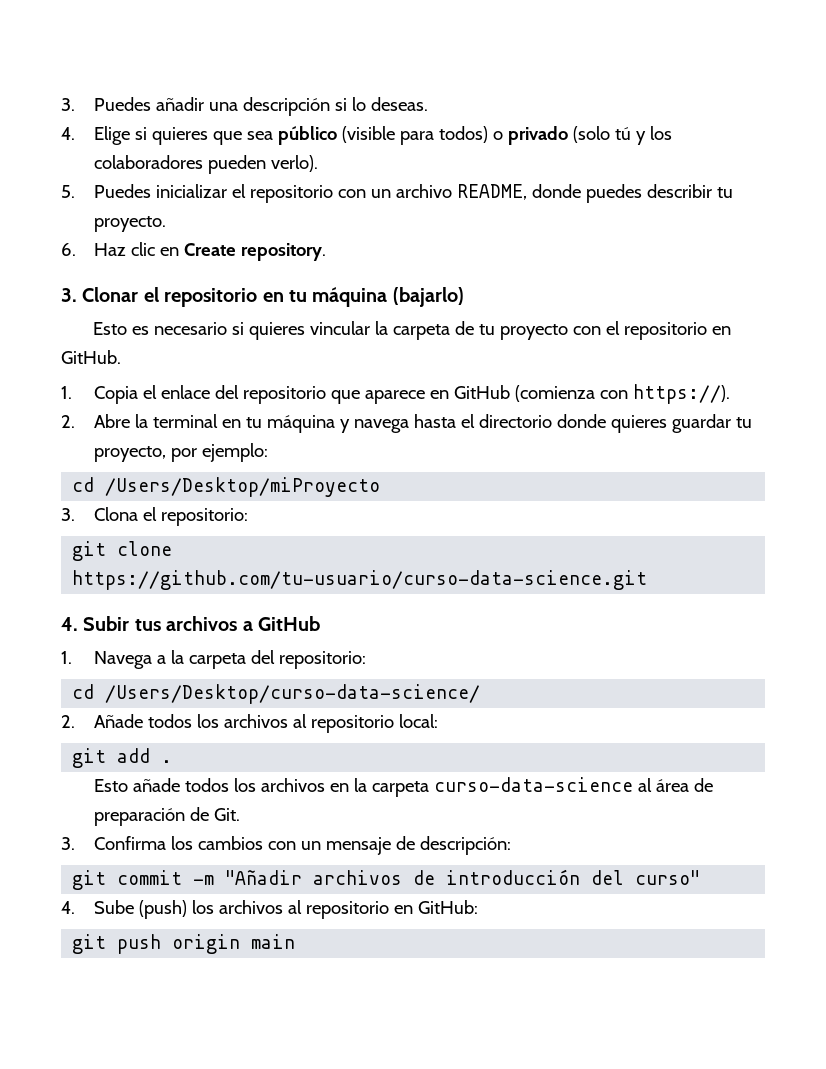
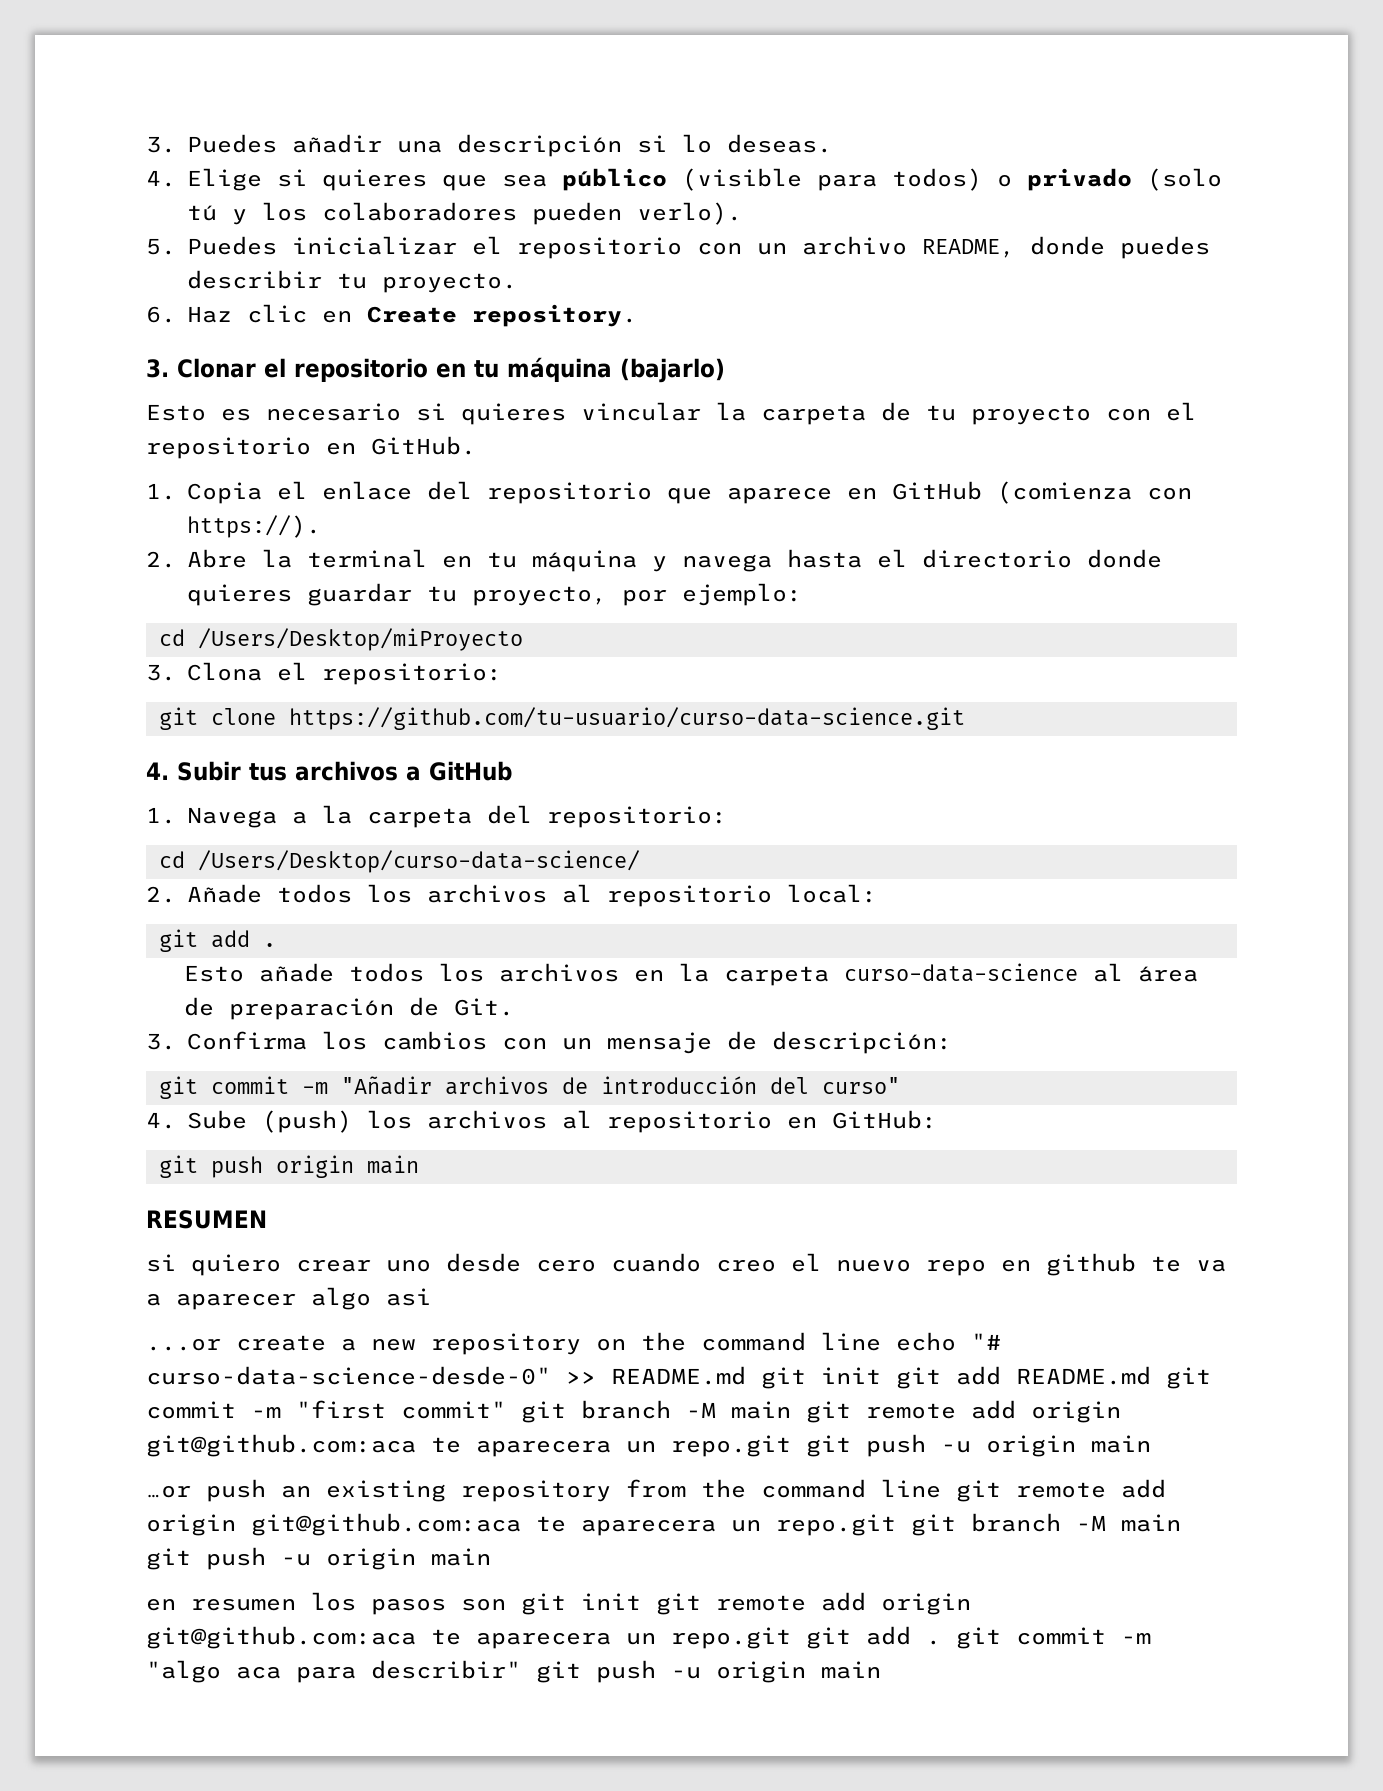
(296, 941) none -> [146,1210,267,1229] [146,1253,1226,1276] [146,1287,431,1310] [146,1332,1001,1355] [146,1366,1211,1389] [146,1400,1121,1423] [146,1434,1151,1457] [146,1479,1166,1502] [146,1513,1181,1536] [146,1547,491,1570] [146,1592,971,1615] [146,1626,1151,1649] [146,1660,881,1683] // RESUMEN // si quiero crear uno desde cero cuando creo el nuevo repo en github te va a aparecer algo asi // ...or create a new repository on the command line echo "# curso-data-science-desde-0" >> README.md git init git add README.md git commit -m "first commit" git branch -M main git remote add origin git@github.com:aca te aparecera un repo.git git push -u origin main // …or push an existing repository from the command line git remote add origin git@github.com:aca te aparecera un repo.git git branch -M main git push -u origin main // en resumen los pasos son git init git remote add origin git@github.com:aca te aparecera un repo.git git add . git commit -m "algo aca para describir" git push -u origin main

